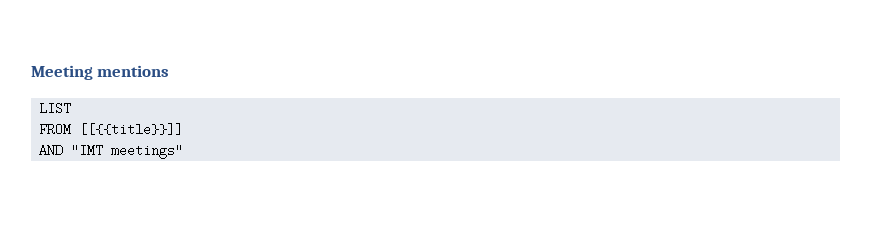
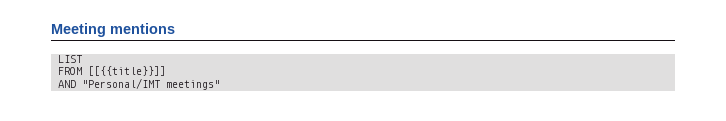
[71,144,104,157] "IMT -> [81,78,160,89] "Personal/IMT

